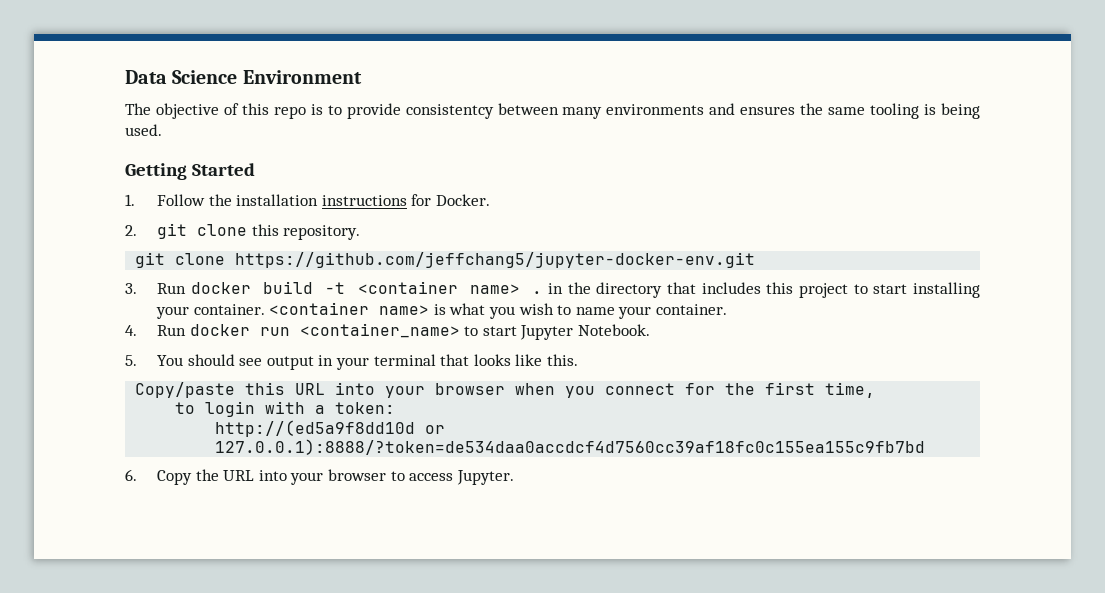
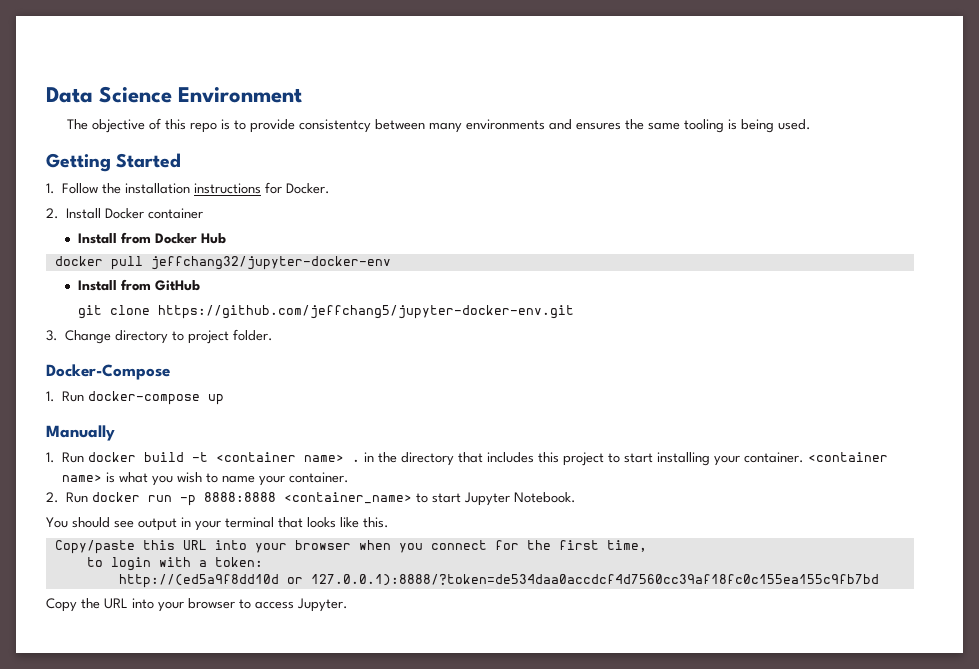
[157,223,361,240] [135,252,756,268] [125,283,137,294] git clone this repository. // git clone https://github.com/jeffchang5/jupyter-docker-env.git // 3. -> [66,208,204,219] [78,232,227,244] [54,256,391,270] [78,279,201,291] [78,305,575,319] [46,329,274,344] [46,364,170,380] [46,391,225,405] [46,425,115,441] [46,452,55,463] Install Docker container // Install from Docker Hub // docker pull jeffchang32/jupyter-docker-env // Install from GitHub // git clone https://github.com/jeffchang5/jupyter-docker-env.git // 3. Change directory to project folder. // Docker-Compose // 1. Run docker-compose up // Manually // 1.
[125,325,137,336] 4. -> [46,492,59,503] 2.
(290, 331) none -> [180,492,277,506] -p 8888:8888
[125,355,137,366] 5. -> (577, 497) none
[125,469,137,481] 6. -> (879, 580) none

